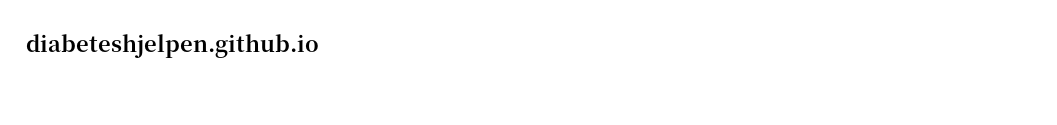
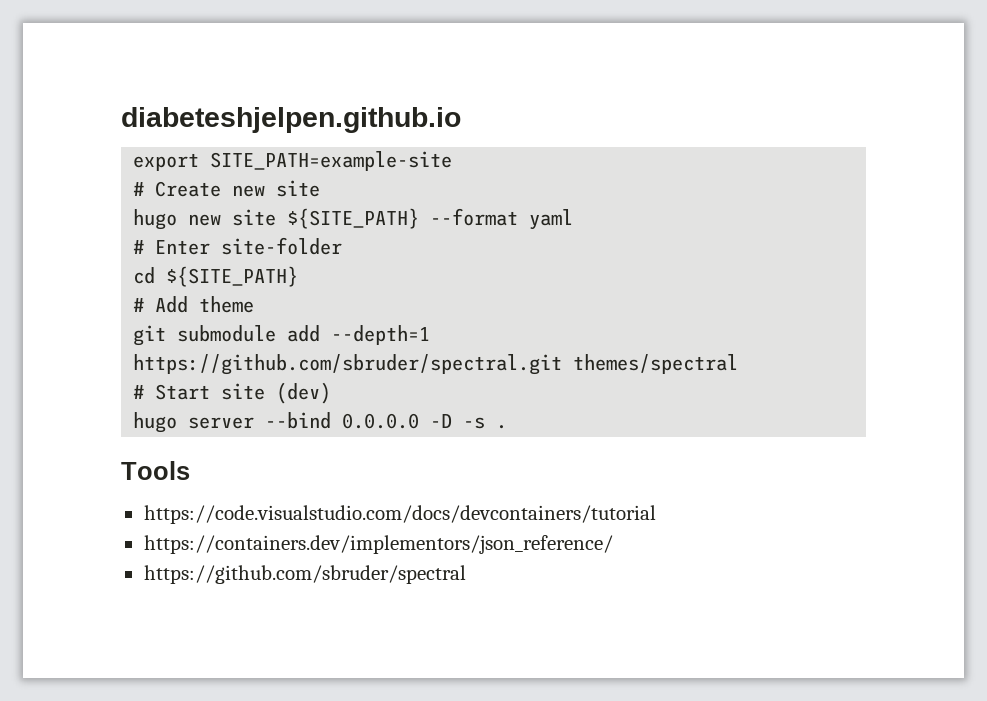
(319, 46) none -> [133,151,453,171] [133,180,321,197] [133,208,574,230] [133,237,343,255] [133,266,299,287] [133,296,255,313] [133,325,431,346] [133,354,739,375] [133,382,332,404] [133,412,508,433] [121,461,190,480] [143,505,656,524] [143,535,613,554] [143,565,466,584] // export SITE_PATH=example-site // # Create new site // hugo new site ${SITE_PATH} --format yaml // # Enter site-folder // cd ${SITE_PATH} // # Add theme // git submodule add --depth=1 https://github.com/sbruder/spectral.git themes/spectral // # Start site (dev) // hugo server --bind 0.0.0.0 -D -s . // Tools // https://code.visualstudio.com/docs/devcontainers/tutorial // https://containers.dev/implementors/json_reference/ // https://github.com/sbruder/spectral

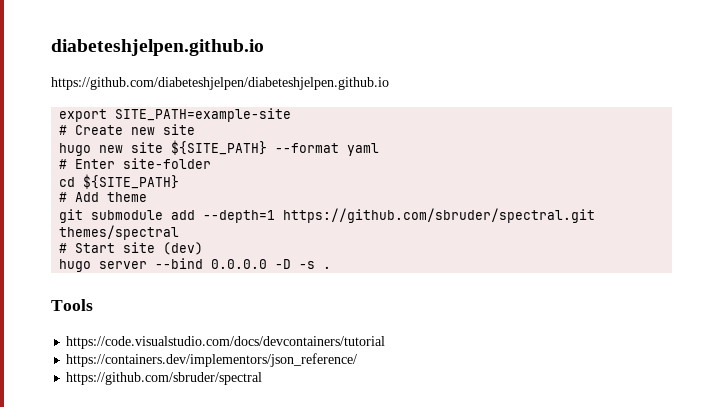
(461, 120) none -> [51,77,389,90] // https://github.com/diabeteshjelpen/diabeteshjelpen.github.io

